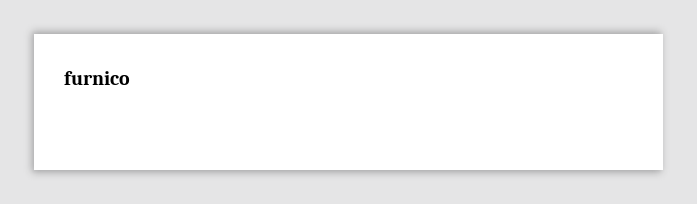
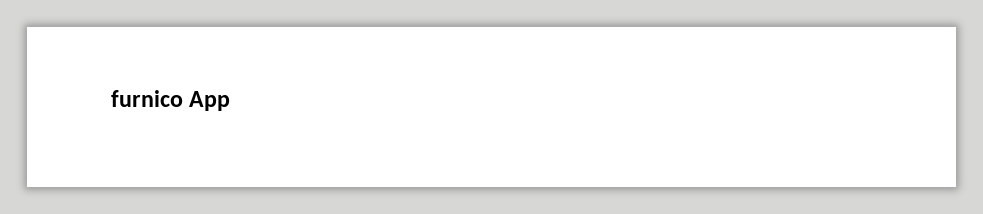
(130, 78) none -> [189,91,231,111] App

